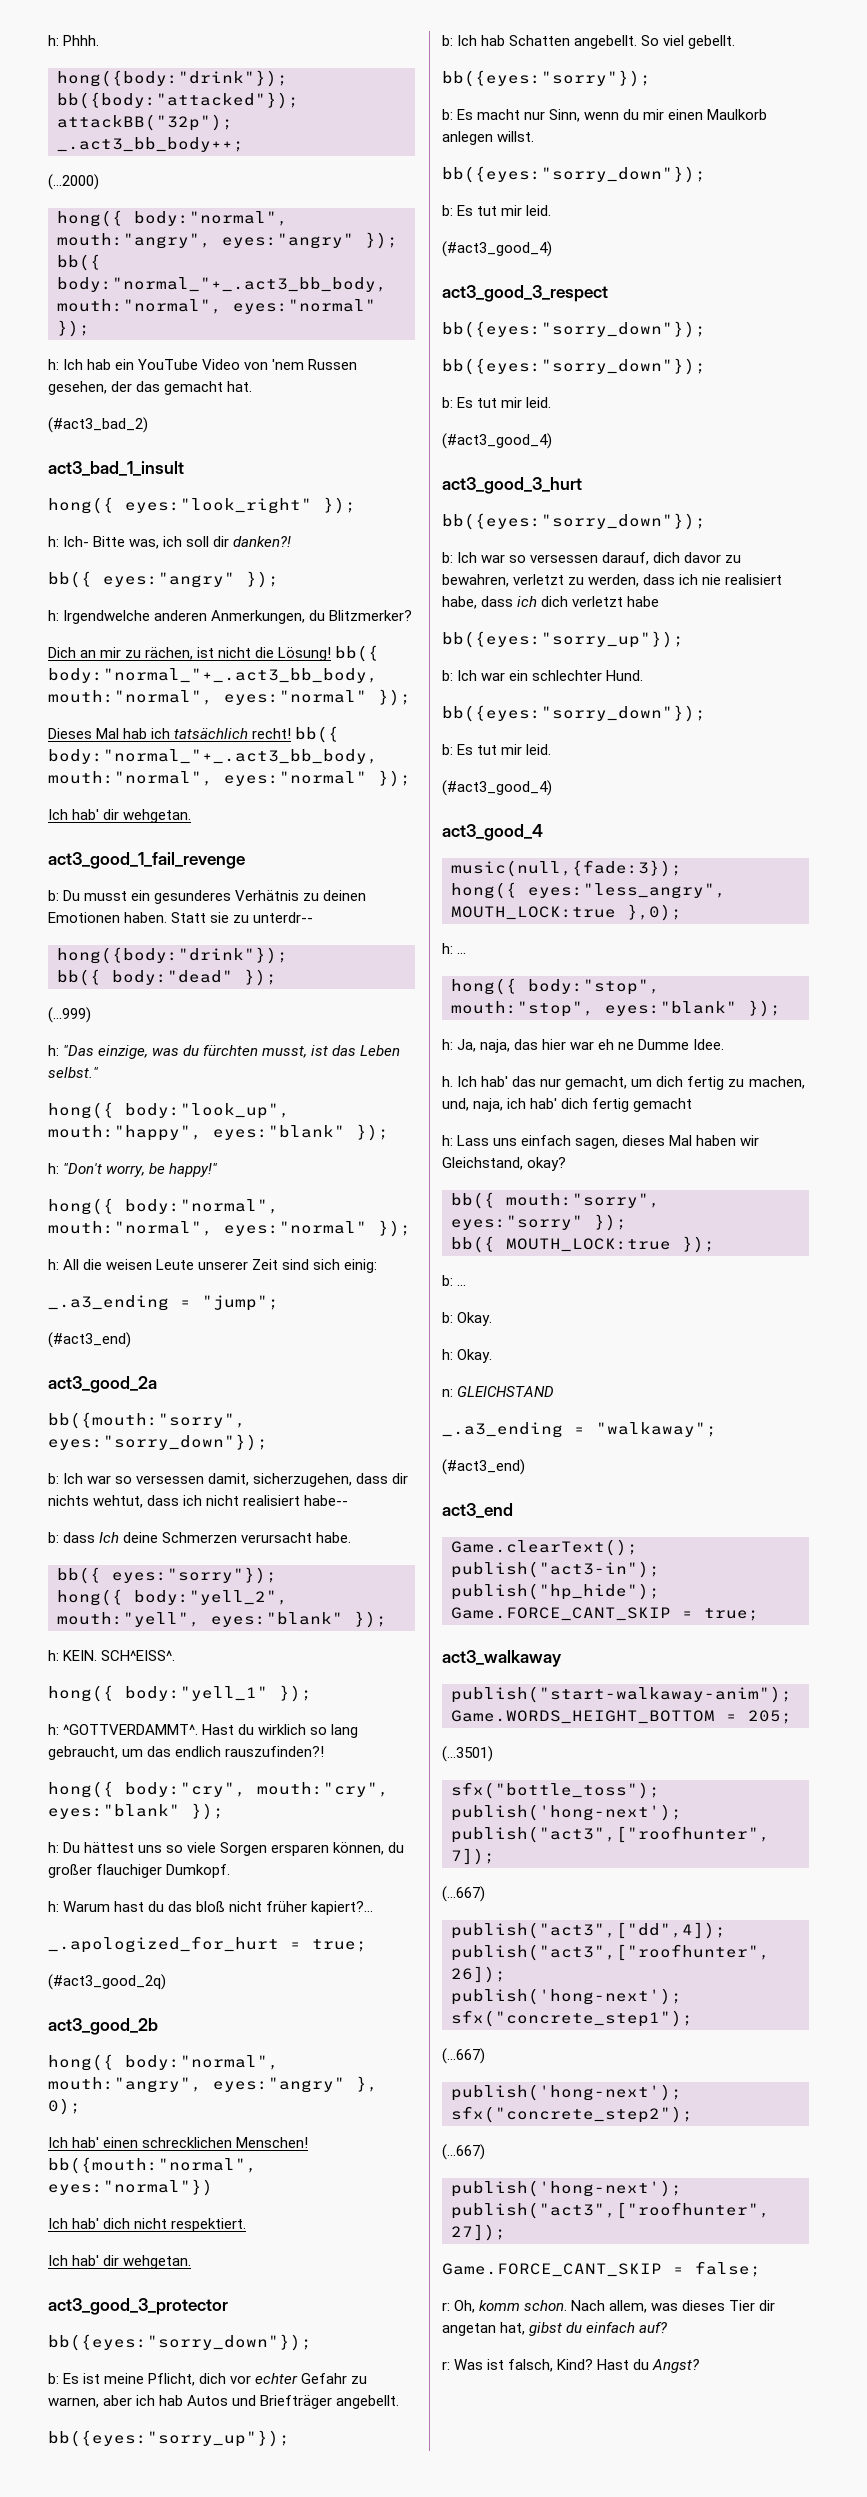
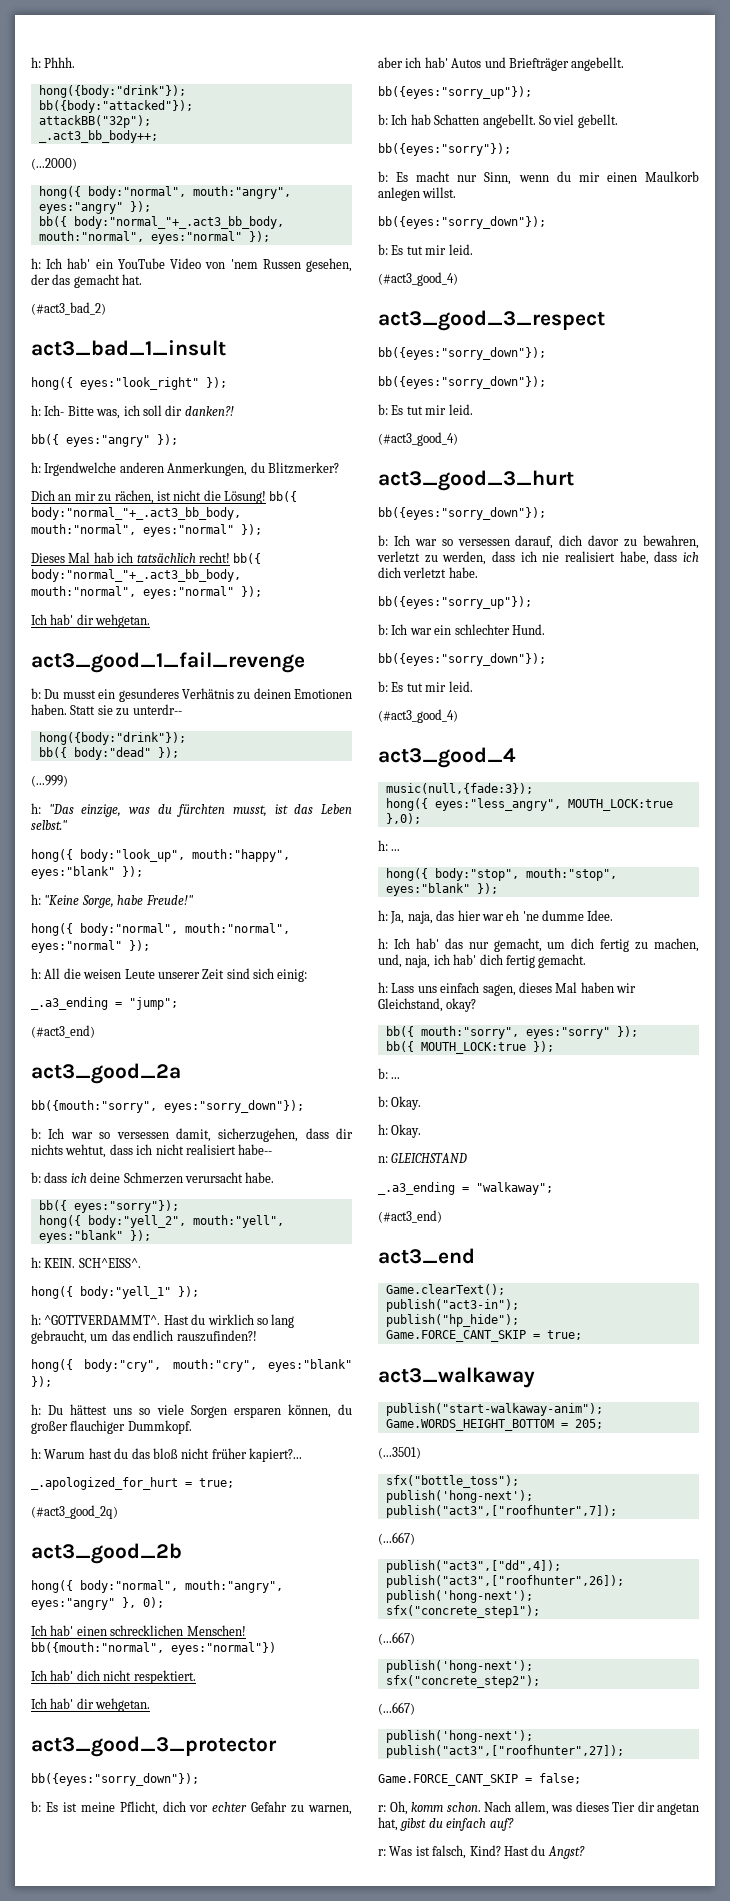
[87,359,112,370] hab -> [67,258,91,269] hab'
[63,1163,218,1177] "Don't worry, be happy!" -> [44,895,193,908] "Keine Sorge, habe Freude!"
[99,1532,120,1543] Ich -> [70,1173,87,1183] ich
[166,1864,231,1878] Dumkopf. -> [127,1420,192,1434] Dummkopf.
[159,2395,184,2406] hab -> [424,57,448,68] hab'
[627,596,660,607] habe -> [448,567,478,578] habe.
[618,1039,690,1050] ne Dumme -> [522,910,584,921] 'ne dumme
[442,1076,453,1087] h. -> [378,938,388,949] h:
[633,1098,693,1112] gemacht -> [538,954,587,968] gemacht.

